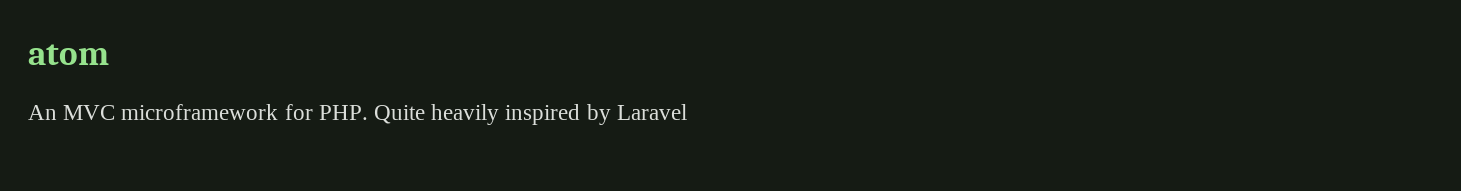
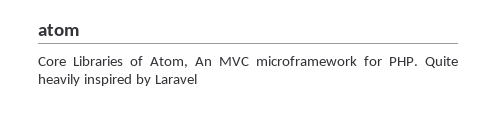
(109, 54) none -> [38,56,188,68] Core Libraries of Atom,

